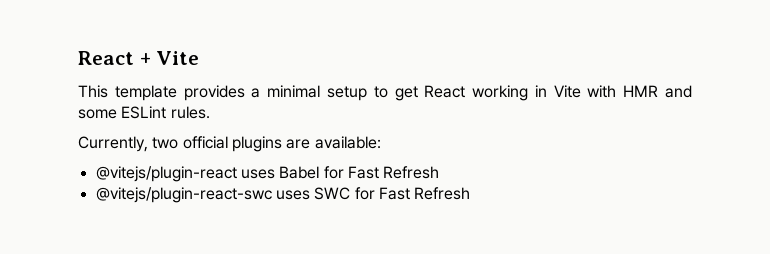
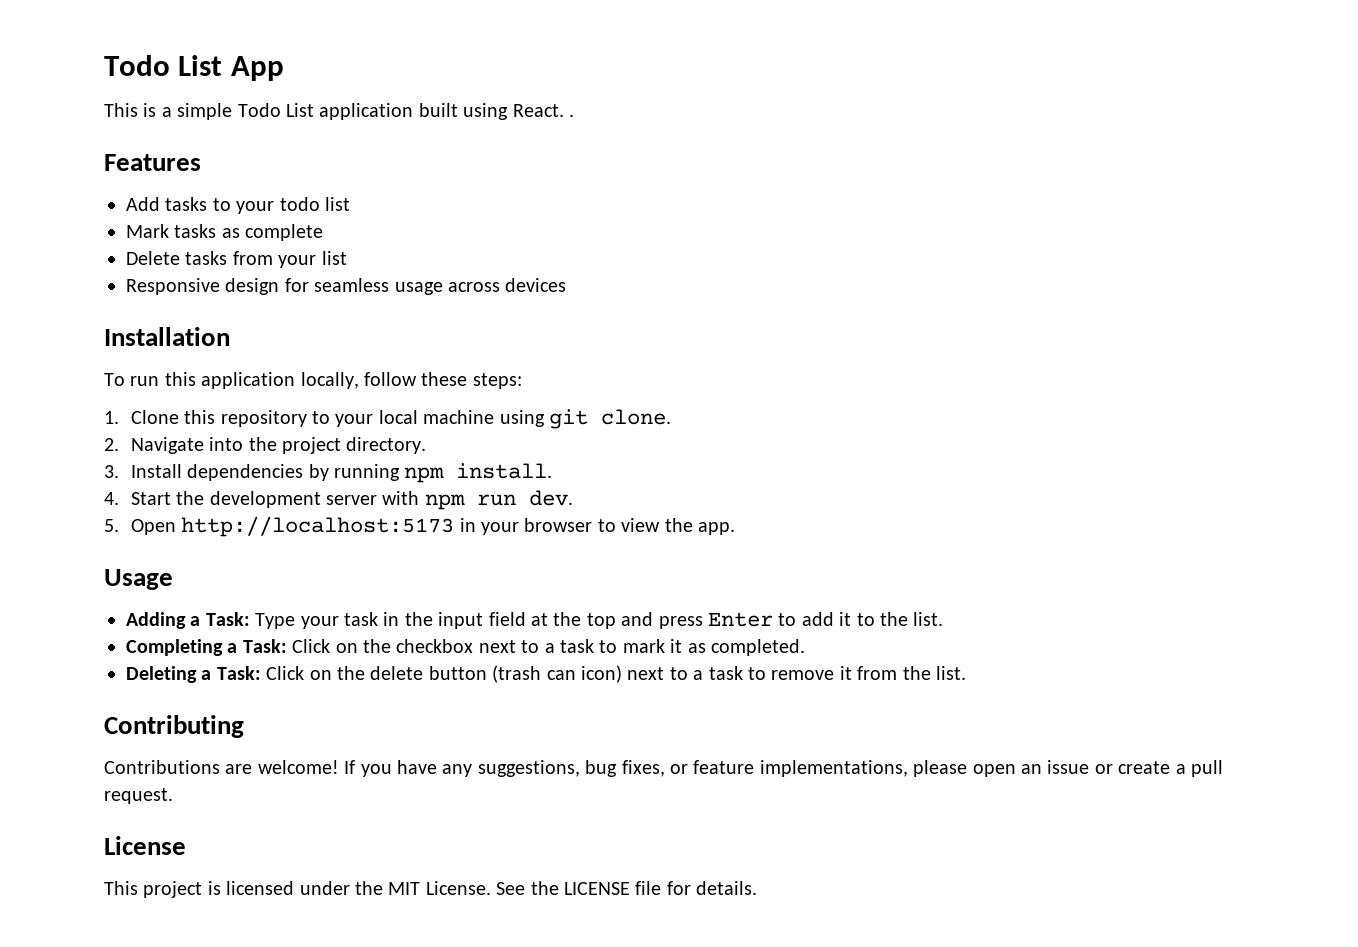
[78,51,200,65] [78,85,692,101] [78,106,210,119] [78,136,381,152] [95,166,440,182] [95,187,471,203] React + Vite // This template provides a minimal setup to get React working in Vite with HMR and some ESLint rules. // Currently, two official plugins are available: // @vitejs/plugin-react uses Babel for Fast Refresh // @vitejs/plugin-react-swc uses SWC for Fast Refresh -> [104,55,284,81] [104,103,574,120] [104,154,201,171] [126,197,350,214] [126,224,324,241] [126,251,347,268] [126,278,567,295] [104,327,230,346] [104,372,522,389] [104,409,672,429] [104,437,427,454] [104,463,553,483] [104,490,573,510] [104,516,736,537] [104,569,173,590] [126,612,944,629] [126,639,805,656] [126,665,966,683] [104,715,244,738] [104,760,1223,777] [104,788,173,804] [104,836,186,855] [104,881,758,898] Todo List App // This is a simple Todo List application built using React. . // Features // Add tasks to your todo list // Mark tasks as complete // Delete tasks from your list // Responsive design for seamless usage across devices // Installation // To run this application locally, follow these steps: // 1. Clone this repository to your local machine using git clone. // 2. Navigate into the project directory. // 3. Install dependencies by running npm install. // 4. Start the development server with npm run dev. // 5. Open http://localhost:5173 in your browser to view the app. // Usage // Adding a Task: Type your task in the input field at the top and press Enter to add it to the list. // Completing a Task: Click on the checkbox next to a task to mark it as completed. // Deleting a Task: Click on the delete button (trash can icon) next to a task to remove it from the list. // Contributing // Contributions are welcome! If you have any suggestions, bug fixes, or feature implementations, please open an issue or create a pull request. // License // This project is licensed under the MIT License. See the LICENSE file for details.

